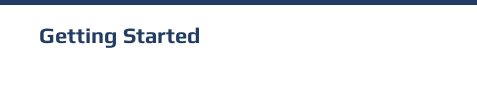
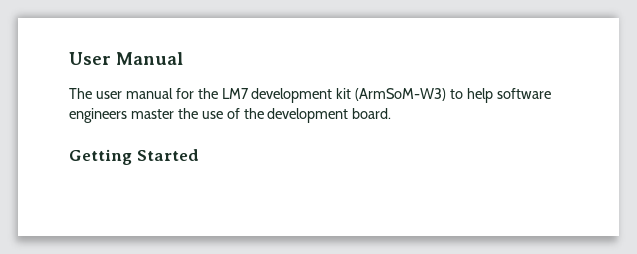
(39, 38) none -> [69,52,183,65] [69,88,552,103] [69,108,392,123] User Manual // The user manual for the LM7 development kit (ArmSoM-W3) to help software engineers master the use of the development board. //

